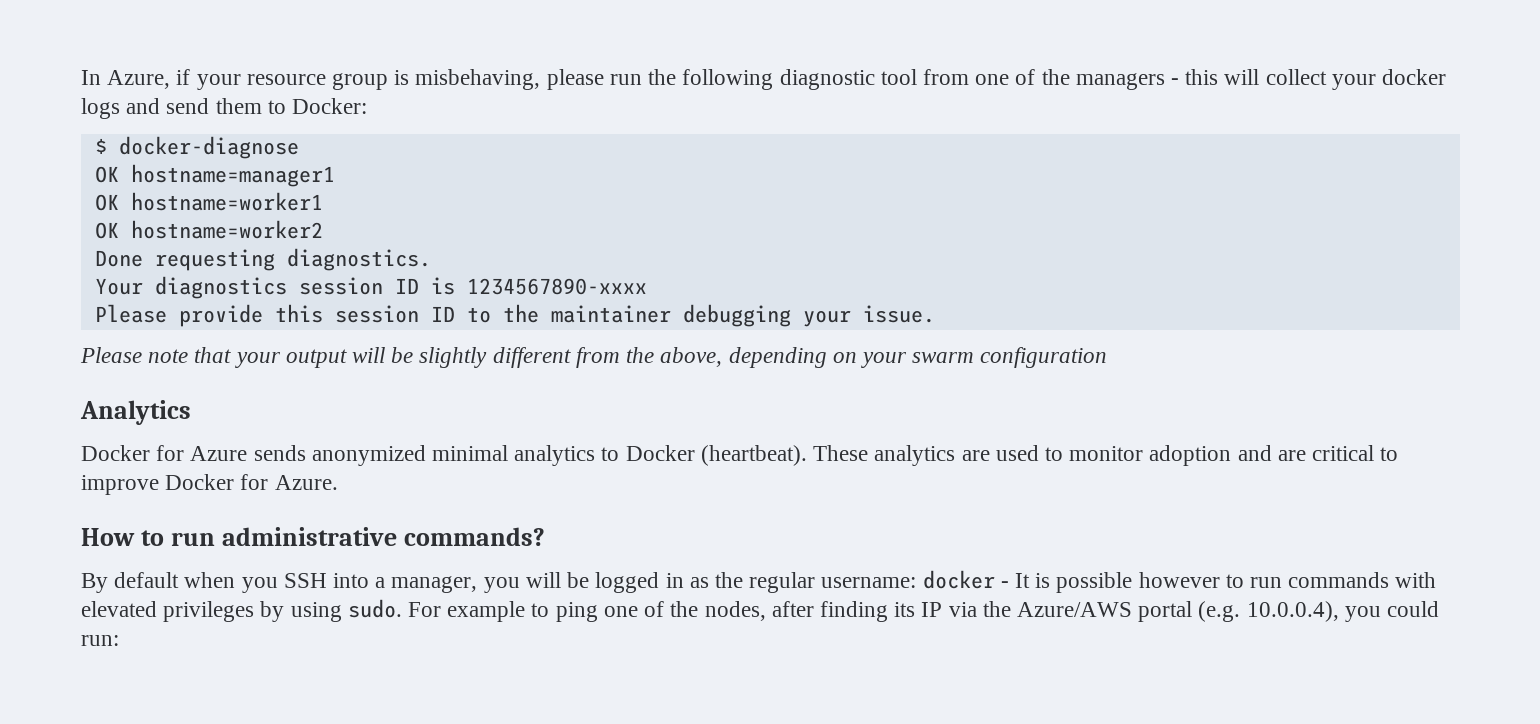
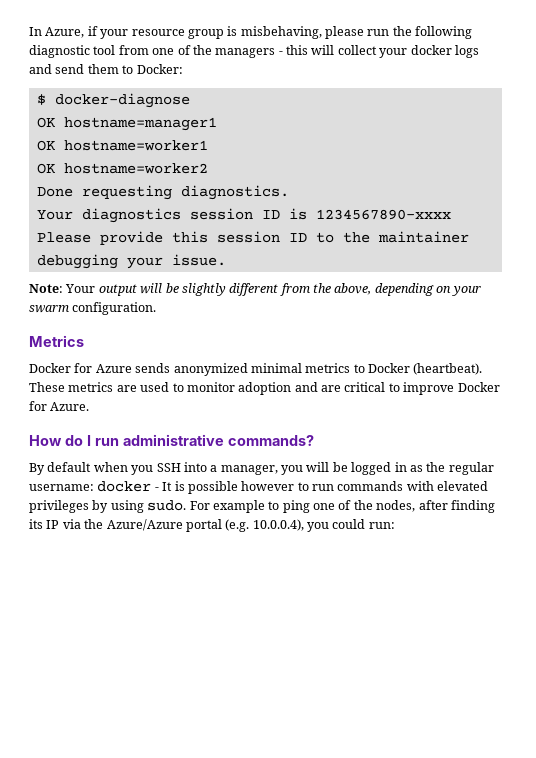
[80,347,281,368] Please note that your -> [29,284,96,293] Note: Your
[980,347,1108,368] [80,400,191,425] configuration // Analytics -> [72,302,157,315] [29,335,84,347] configuration. // Metrics
[514,445,596,466] analytics -> [305,363,351,373] metrics
[874,445,956,466] analytics -> [68,382,114,392] metrics
[140,530,164,546] to -> [64,435,91,446] do I
[1016,602,1132,617] Azure/AWS -> [106,519,183,531] Azure/Azure

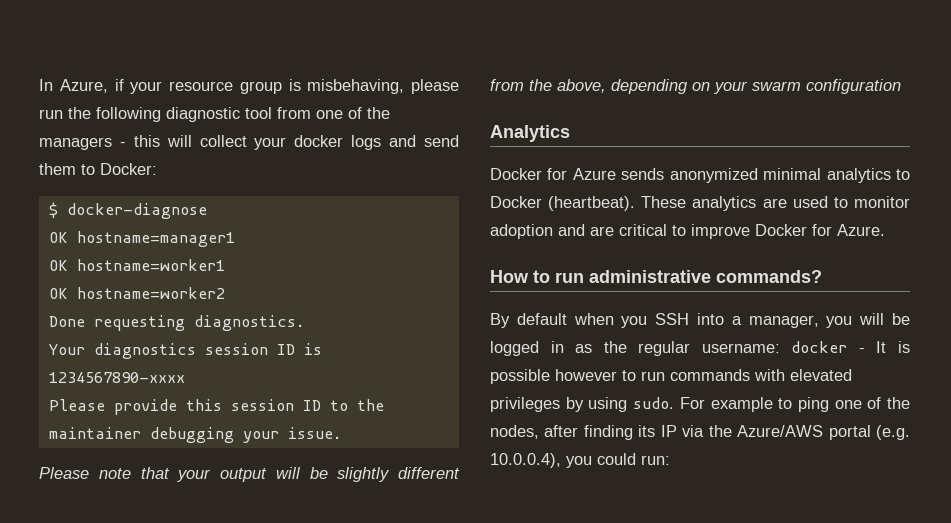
[29,284,96,293] Note: Your -> [39,467,212,482] Please note that your
[72,302,157,315] [29,335,84,347] configuration. // Metrics -> [806,79,901,94] [490,125,570,142] configuration // Analytics
[305,363,351,373] metrics -> [826,168,891,183] analytics
[68,382,114,392] metrics -> [692,196,757,211] analytics
[64,435,91,446] do I -> [533,270,550,283] to
[106,519,183,531] Azure/Azure -> [737,425,824,437] Azure/AWS

